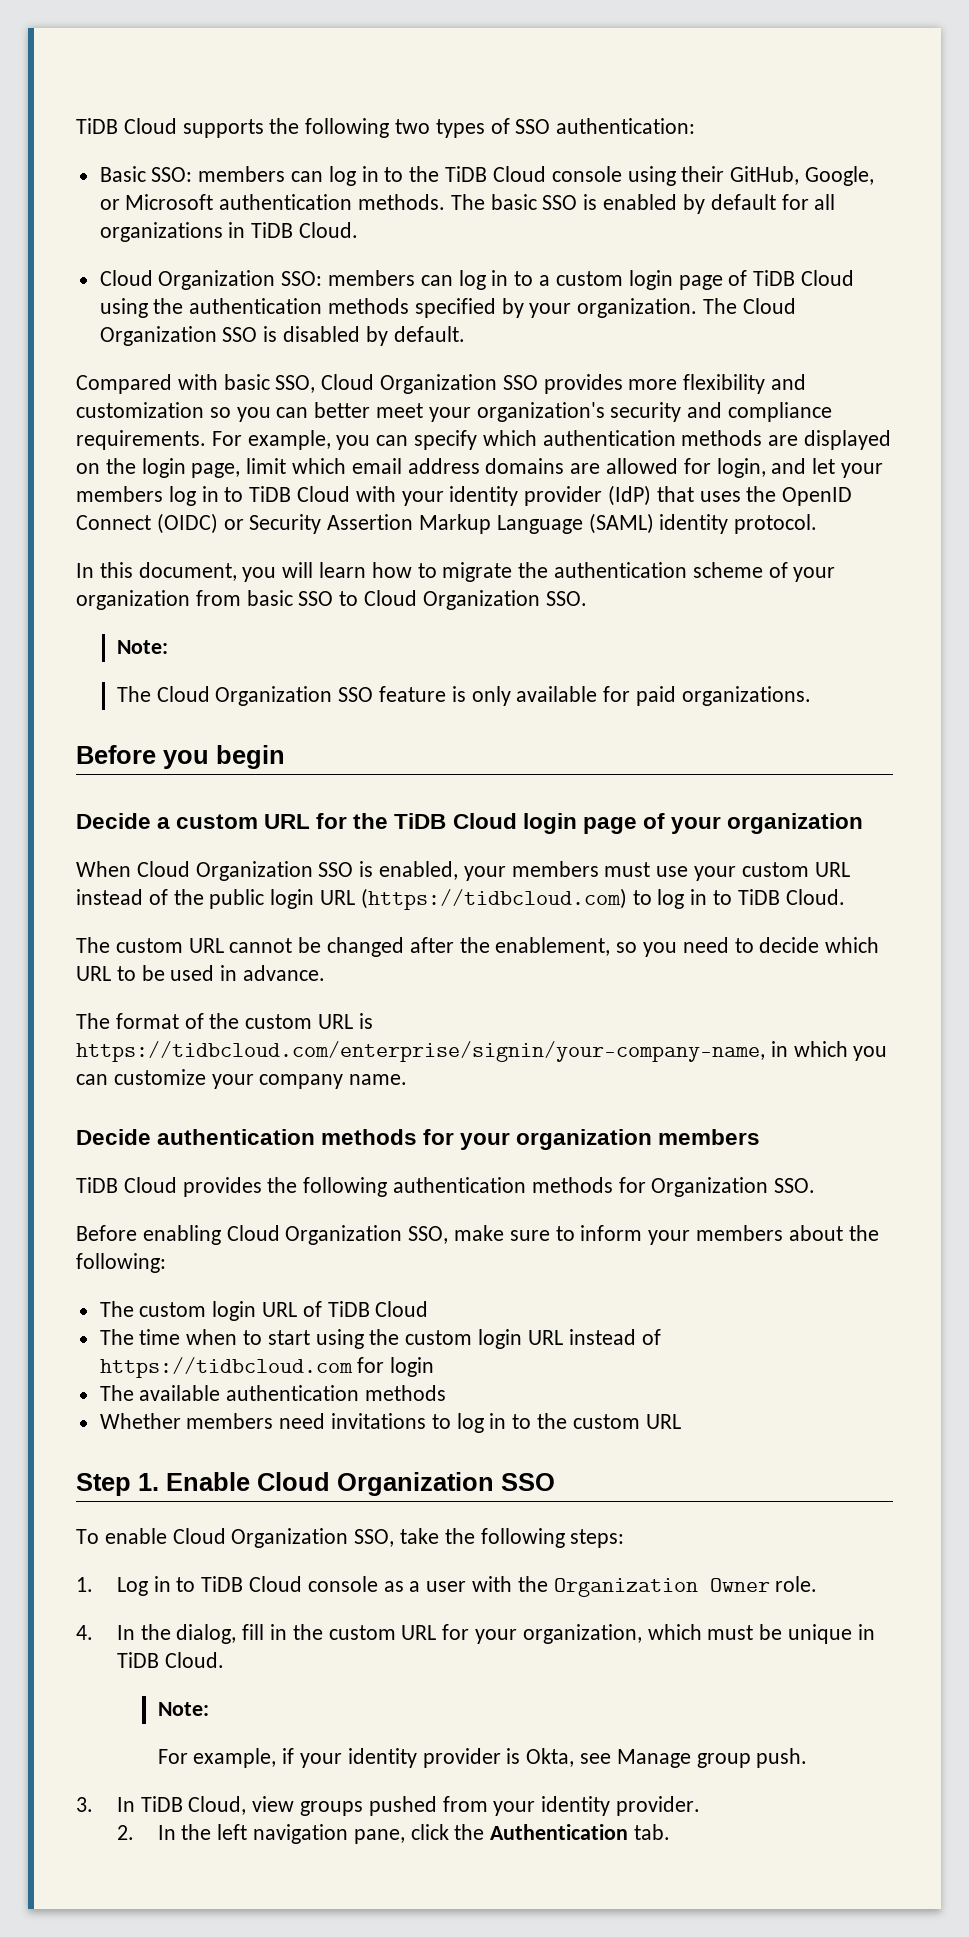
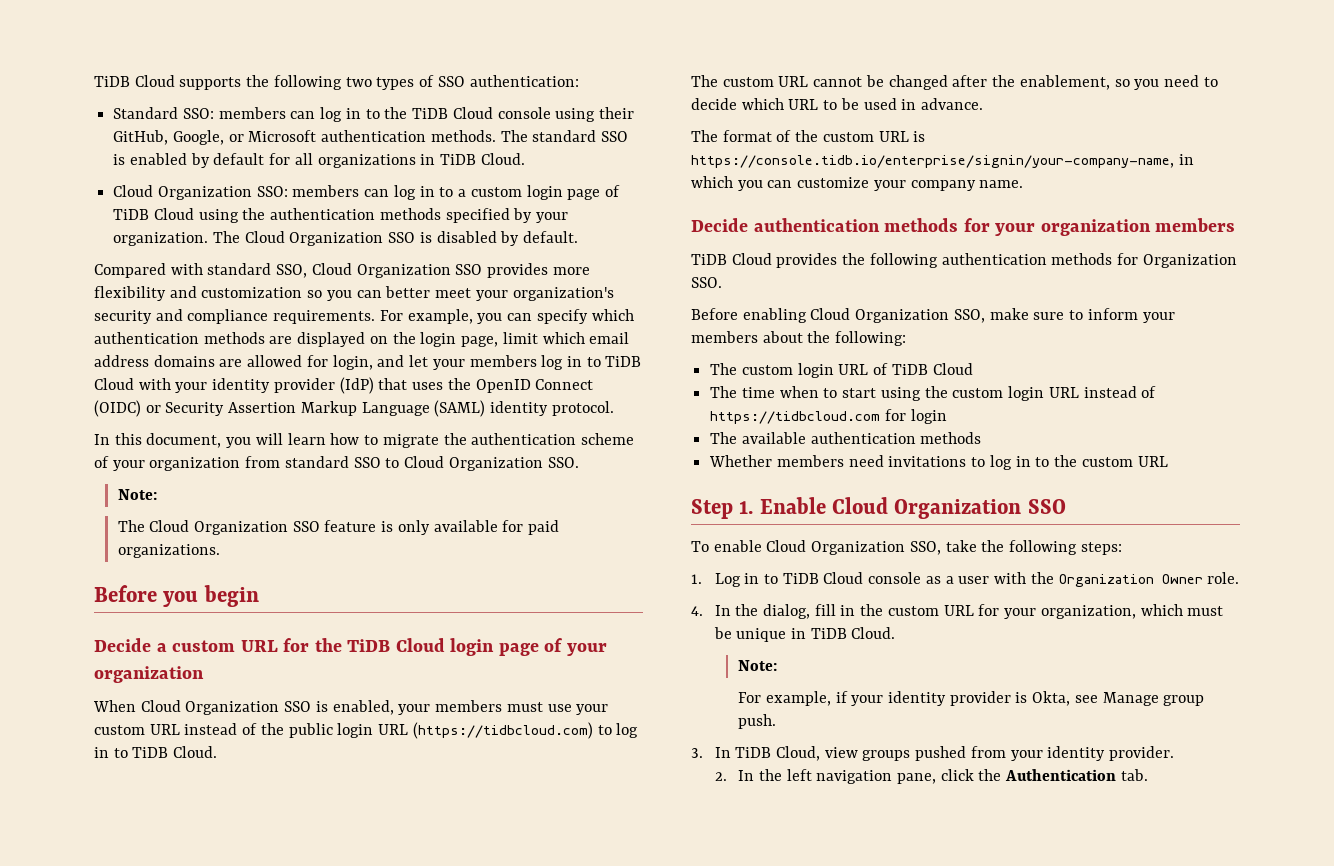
[99,166,146,182] Basic -> [113,107,179,119] Standard
[490,194,537,210] basic -> [532,130,597,142] standard
[223,374,270,390] basic -> [207,263,272,275] standard
[246,590,293,606] basic -> [284,456,349,468] standard
[76,1041,765,1062] https://tidbcloud.com/enterprise/signin/your-company-name, -> [691,155,1174,168] https://console.tidb.io/enterprise/signin/your-company-name,

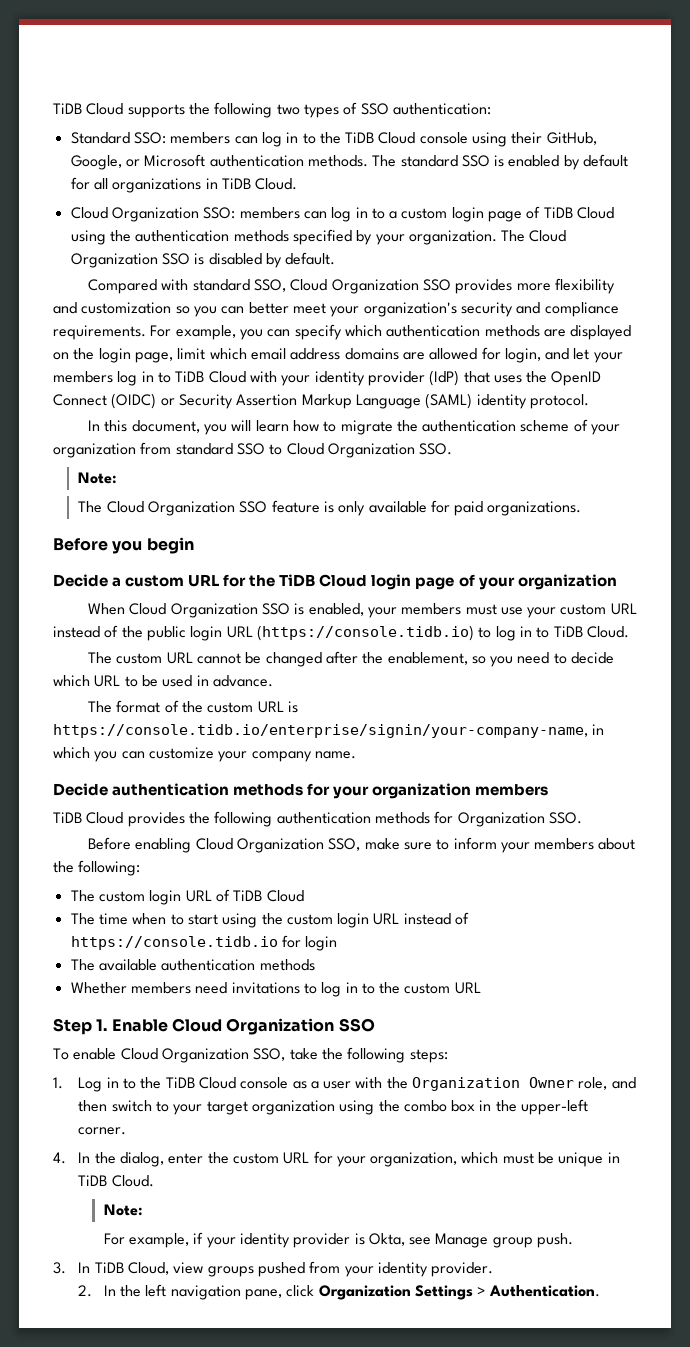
[412,722,593,739] (https://tidbcloud.com) -> [256,625,474,641] (https://console.tidb.io)
[710,411,881,424] https://tidbcloud.com -> [70,936,278,950] https://console.tidb.io
(779, 579) none -> [140,1077,162,1089] the
[1207,572,1240,584] role. -> [578,1077,636,1090] [78,1099,589,1115] [78,1127,127,1135] role, and then switch to your target organization using the combo box in the upper-left corner.
[814,604,856,616] fill in -> [168,1153,204,1164] enter
[978,769,1148,781] the Authentication tab. -> [318,1285,601,1300] Organization Settings > Authentication.

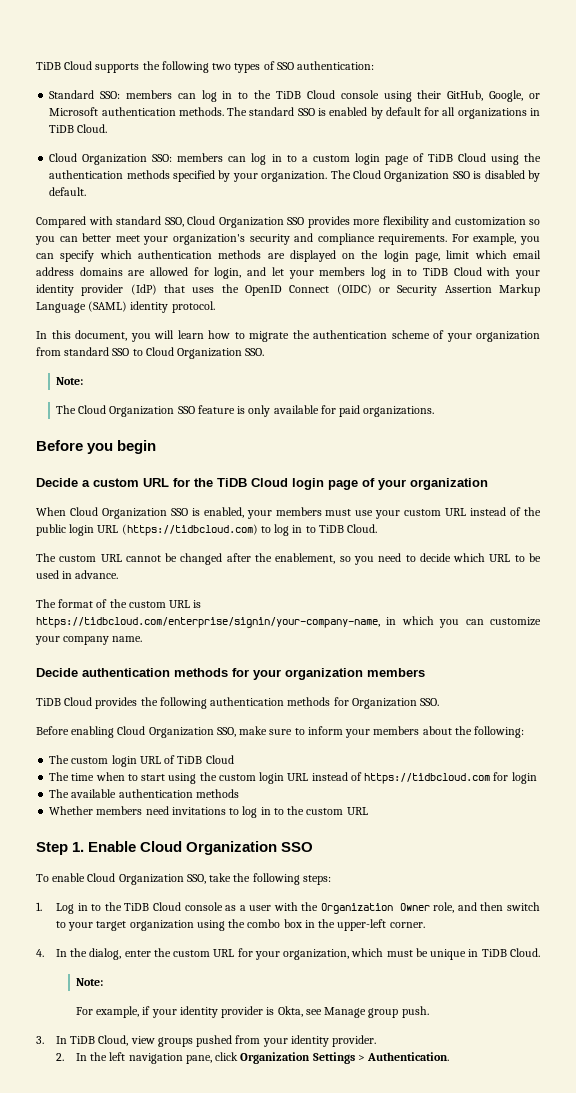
[256,625,474,641] (https://console.tidb.io) -> [121,524,258,536] (https://tidbcloud.com)
[53,724,588,738] https://console.tidb.io/enterprise/signin/your-company-name, -> [36,617,380,628] https://tidbcloud.com/enterprise/signin/your-company-name,
[70,936,278,950] https://console.tidb.io -> [364,773,491,784] https://tidbcloud.com

